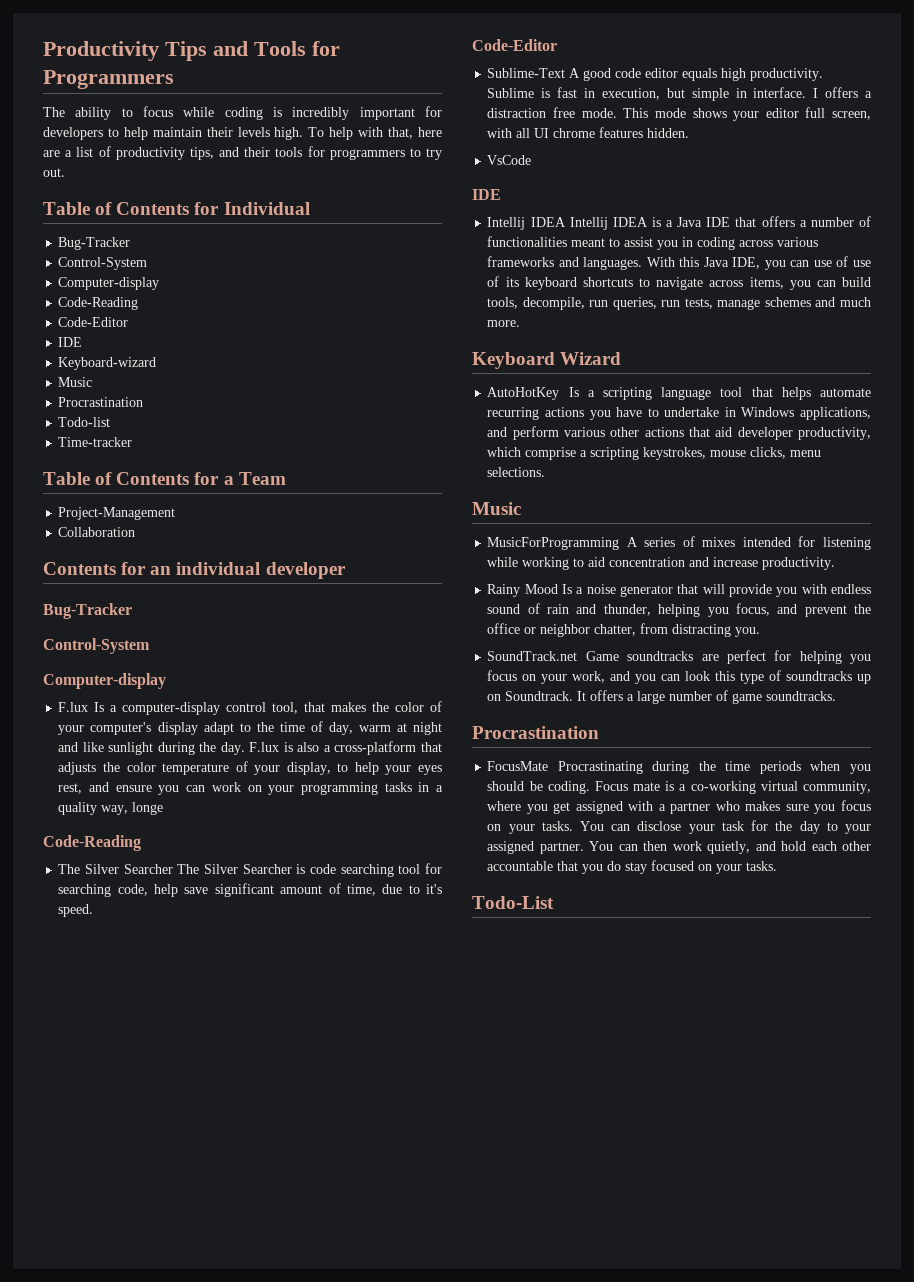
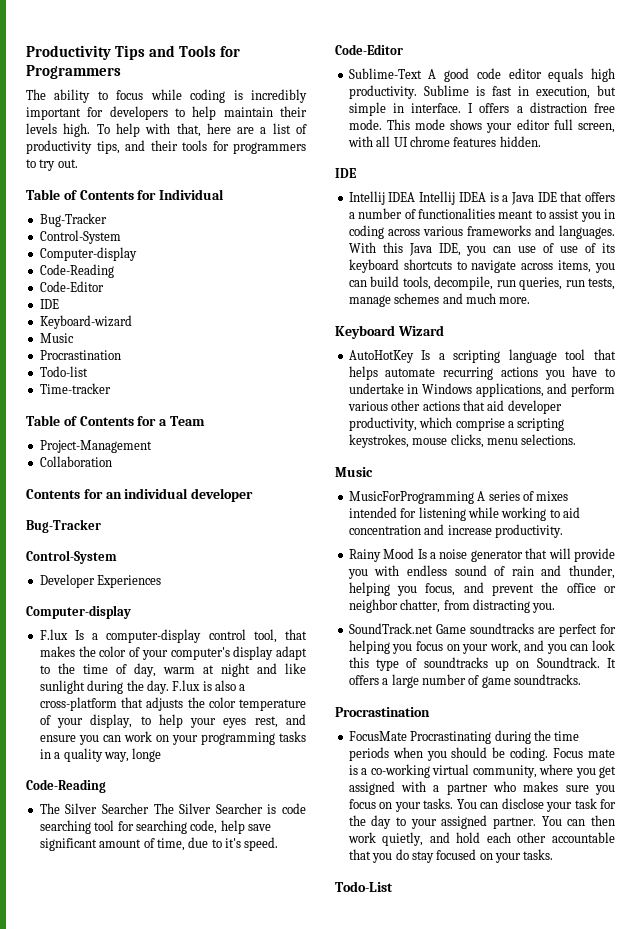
(150, 646) none -> [39,574,162,588] // Developer Experiences
[487,155,532,165] // VsCode -> (541, 141) none

